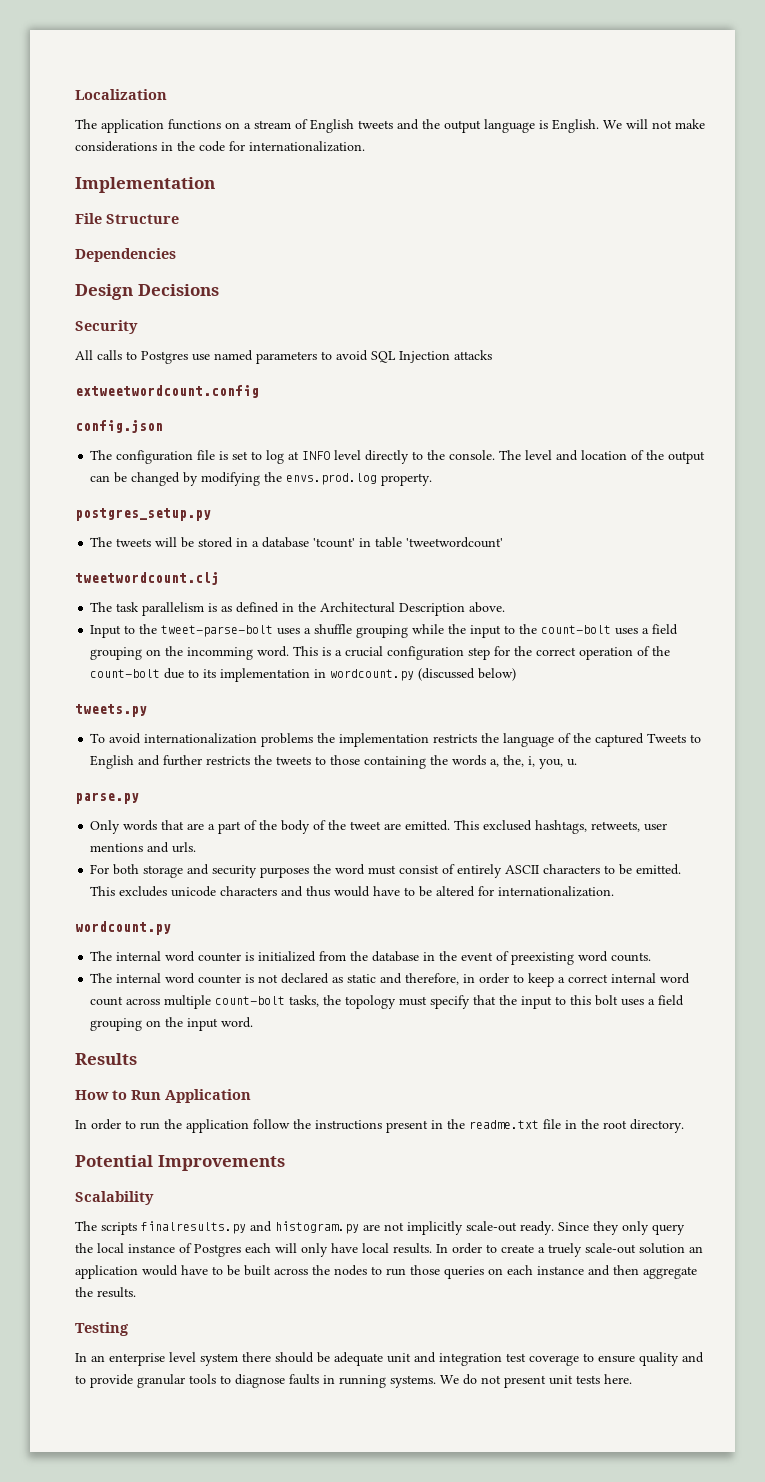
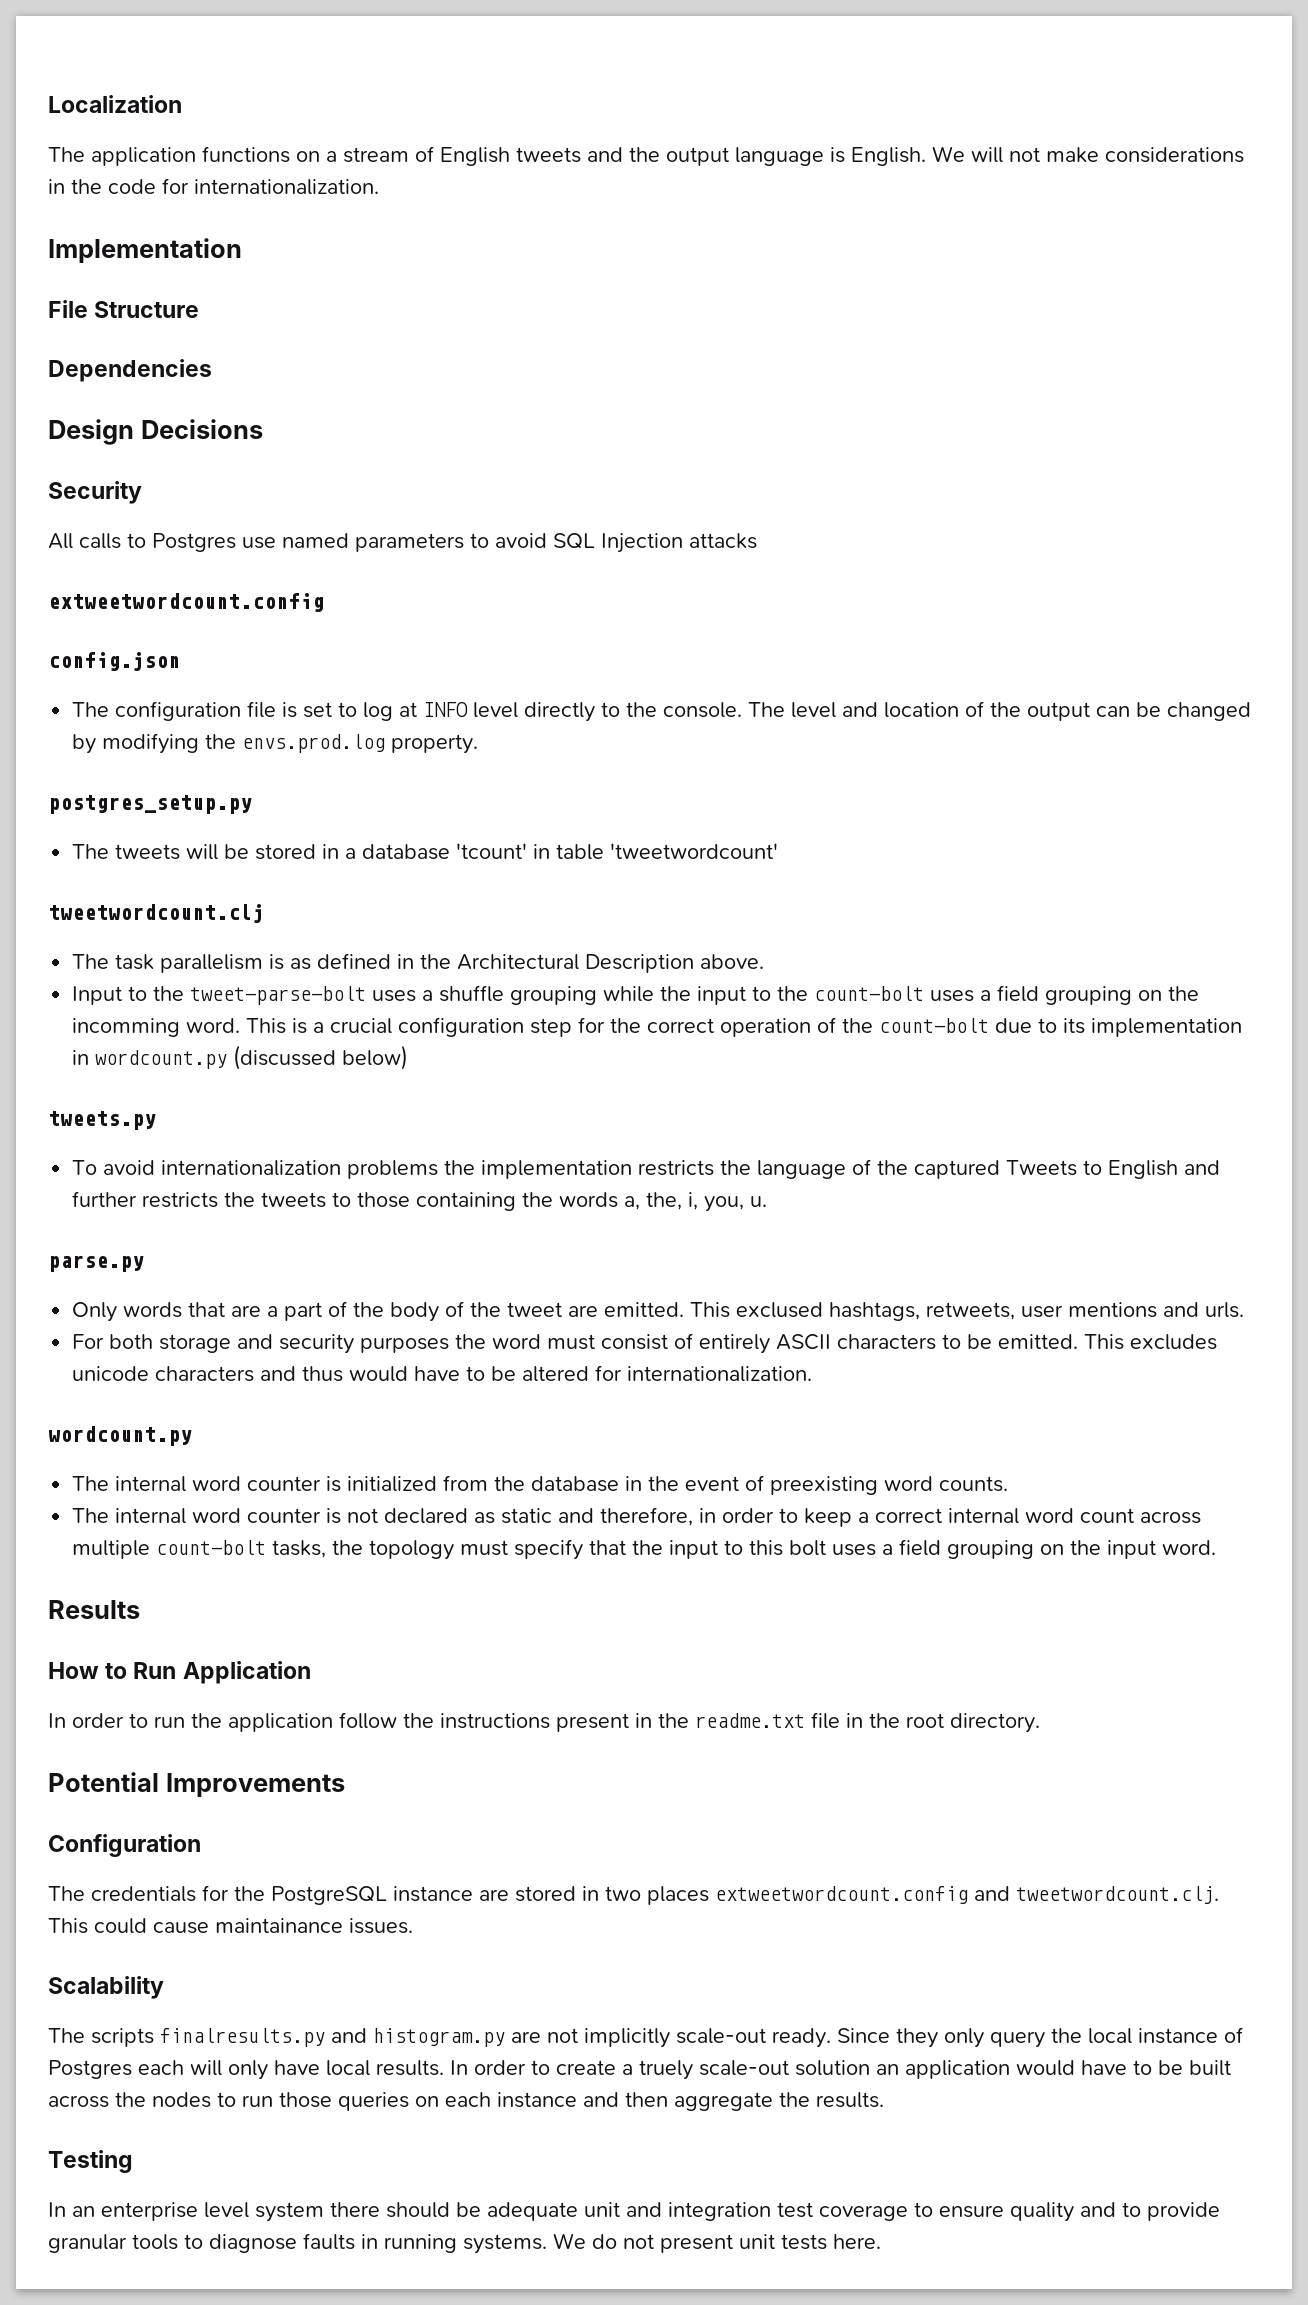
(285, 1163) none -> [48,1834,201,1857] [48,1885,1219,1905] [48,1918,413,1934] // Configuration // The credentials for the PostgreSQL instance are stored in two places extweetwordcount.config and tweetwordcount.clj. This could cause maintainance issues.

